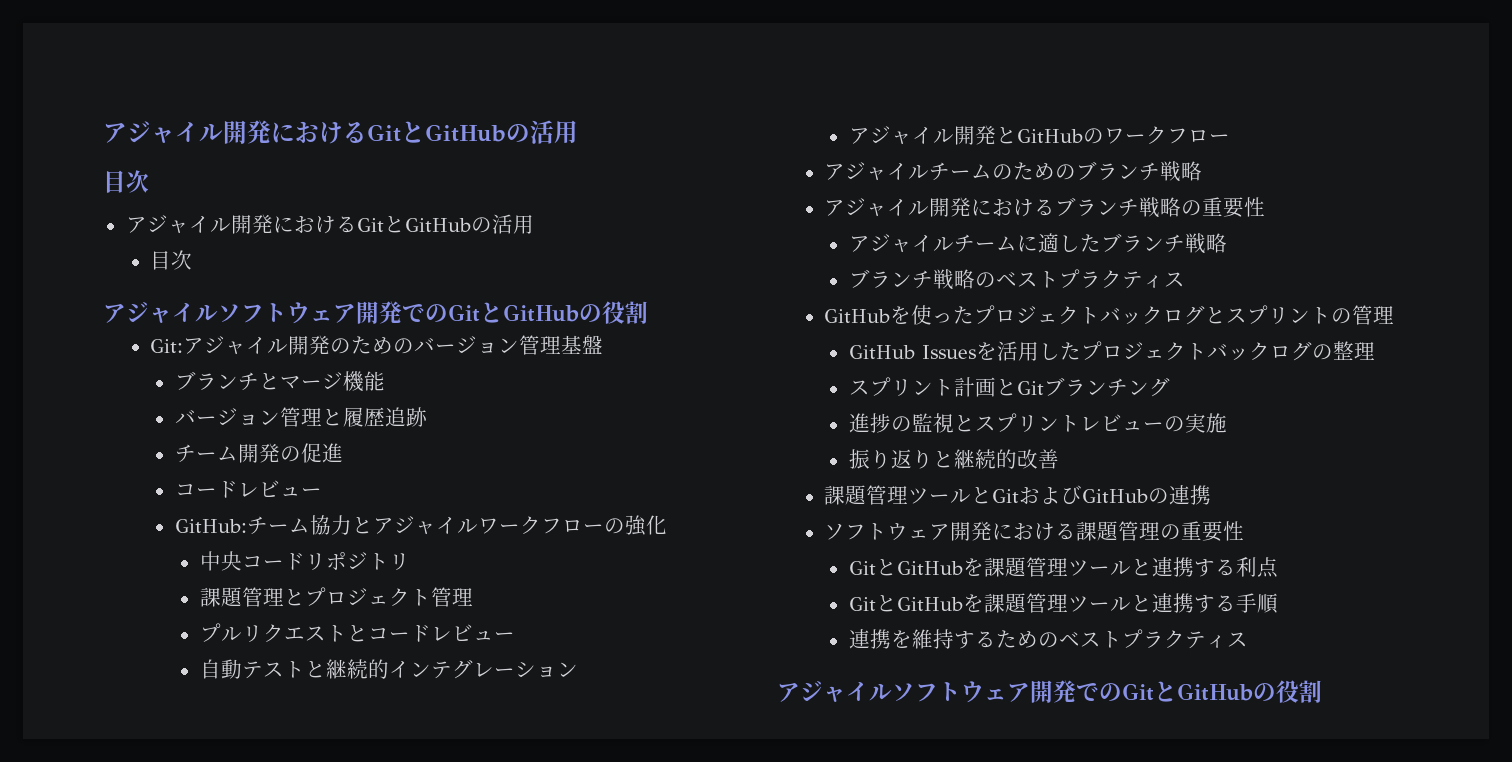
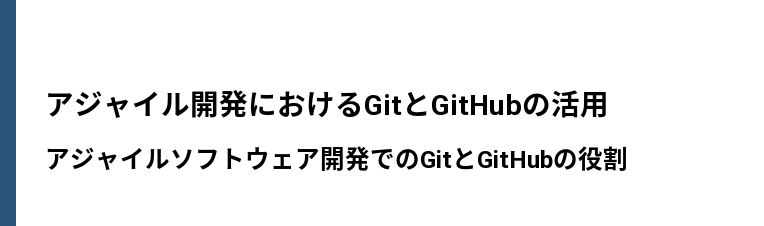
[103,170,149,193] [125,214,534,234] [150,250,193,270] // 目次 // アジャイル開発におけるGitとGitHubの活用 // 目次 -> (609, 105) none
[150,335,604,355] [174,371,385,392] [174,407,428,427] [174,443,343,463] [174,480,322,498] [174,515,667,536] [199,551,410,571] [199,587,473,607] [199,623,515,642] [199,659,578,679] [848,125,1230,145] [824,161,1203,182] [824,197,1266,218] [848,233,1227,254] [848,269,1185,290] [824,305,1395,325] [848,341,1375,361] [848,377,1170,397] [848,413,1227,433] [848,449,1059,469] [824,485,1212,505] [824,521,1245,542] [848,557,1278,578] [848,593,1278,614] [848,629,1248,649] [777,680,1322,703] // Git:アジャイル開発のためのバージョン管理基盤 // ブランチとマージ機能 // バージョン管理と履歴追跡 // チーム開発の促進 // コードレビュー // GitHub:チーム協力とアジャイルワークフローの強化 // 中央コードリポジトリ // 課題管理とプロジェクト管理 // プルリクエストとコードレビュー // 自動テストと継続的インテグレーション // アジャイル開発とGitHubのワークフロー // アジャイルチームのためのブランチ戦略 // アジャイル開発におけるブランチ戦略の重要性 // アジャイルチームに適したブランチ戦略 // ブランチ戦略のベストプラクティス // GitHubを使ったプロジェクトバックログとスプリントの管理 // GitHub Issuesを活用したプロジェクトバックログの整理 // スプリント計画とGitブランチング // 進捗の監視とスプリントレビューの実施 // 振り返りと継続的改善 // 課題管理ツールとGitおよびGitHubの連携 // ソフトウェア開発における課題管理の重要性 // GitとGitHubを課題管理ツールと連携する利点 // GitとGitHubを課題管理ツールと連携する手順 // 連携を維持するためのベストプラクティス // アジャイルソフトウェア開発でのGitとGitHubの役割 -> (628, 158) none

